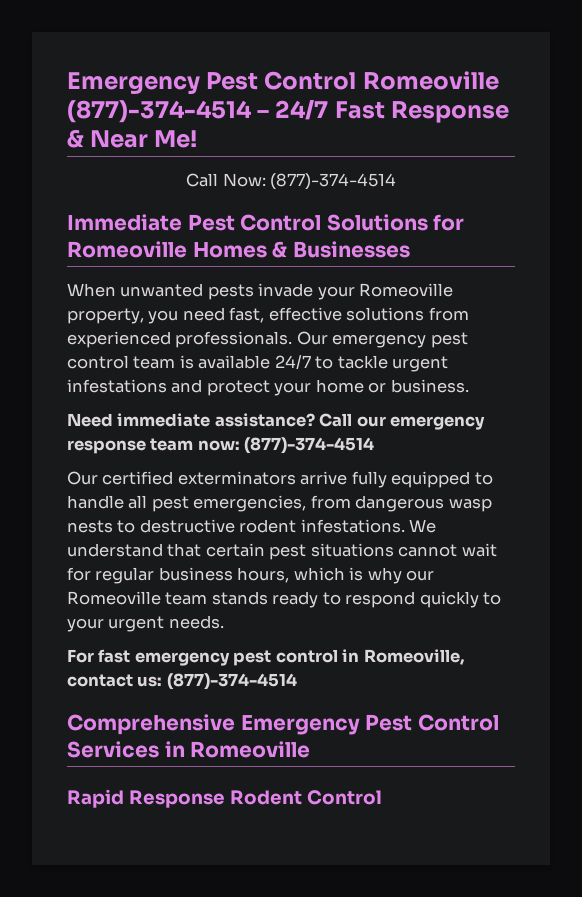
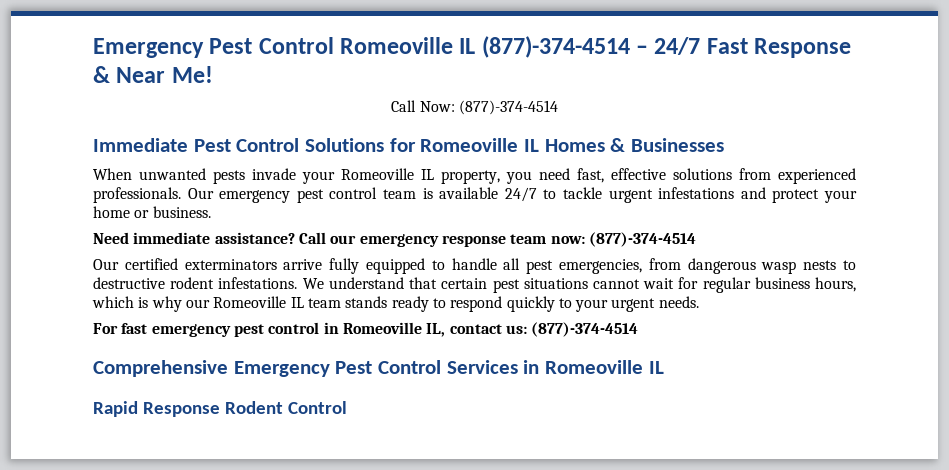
(499, 80) none -> [459,38,476,54] IL
(187, 249) none -> [524,139,540,152] IL
(454, 290) none -> [421,169,434,180] IL
(161, 598) none -> [290,297,304,308] IL
[363,649,465,665] Romeoville, -> [342,322,446,337] Romeoville IL,
(311, 749) none -> [648,361,664,374] IL

